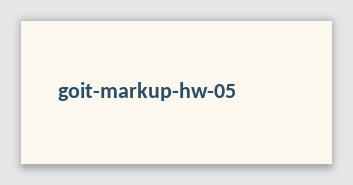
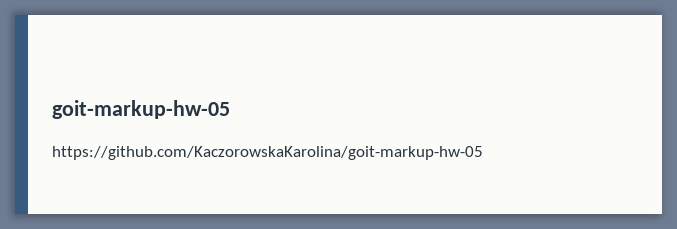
(236, 91) none -> [52,146,483,160] // https://github.com/KaczorowskaKarolina/goit-markup-hw-05

